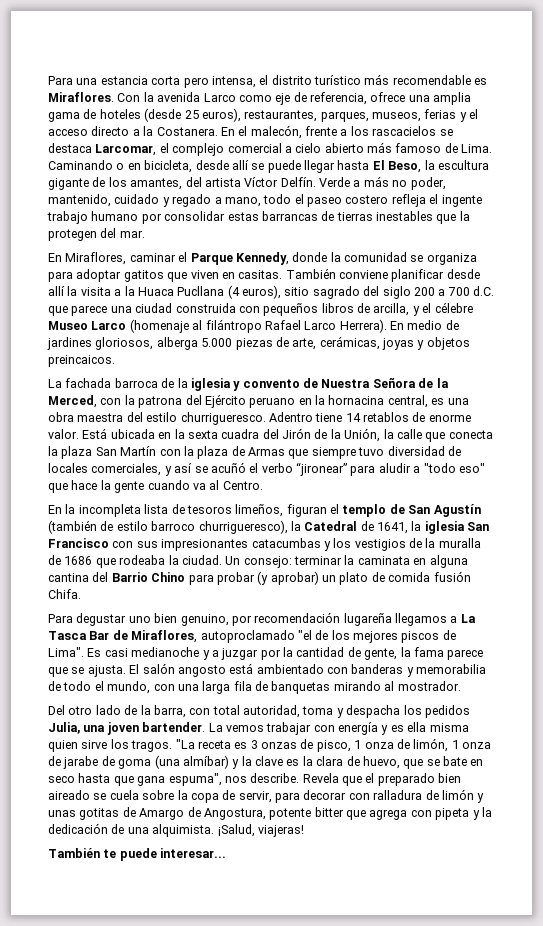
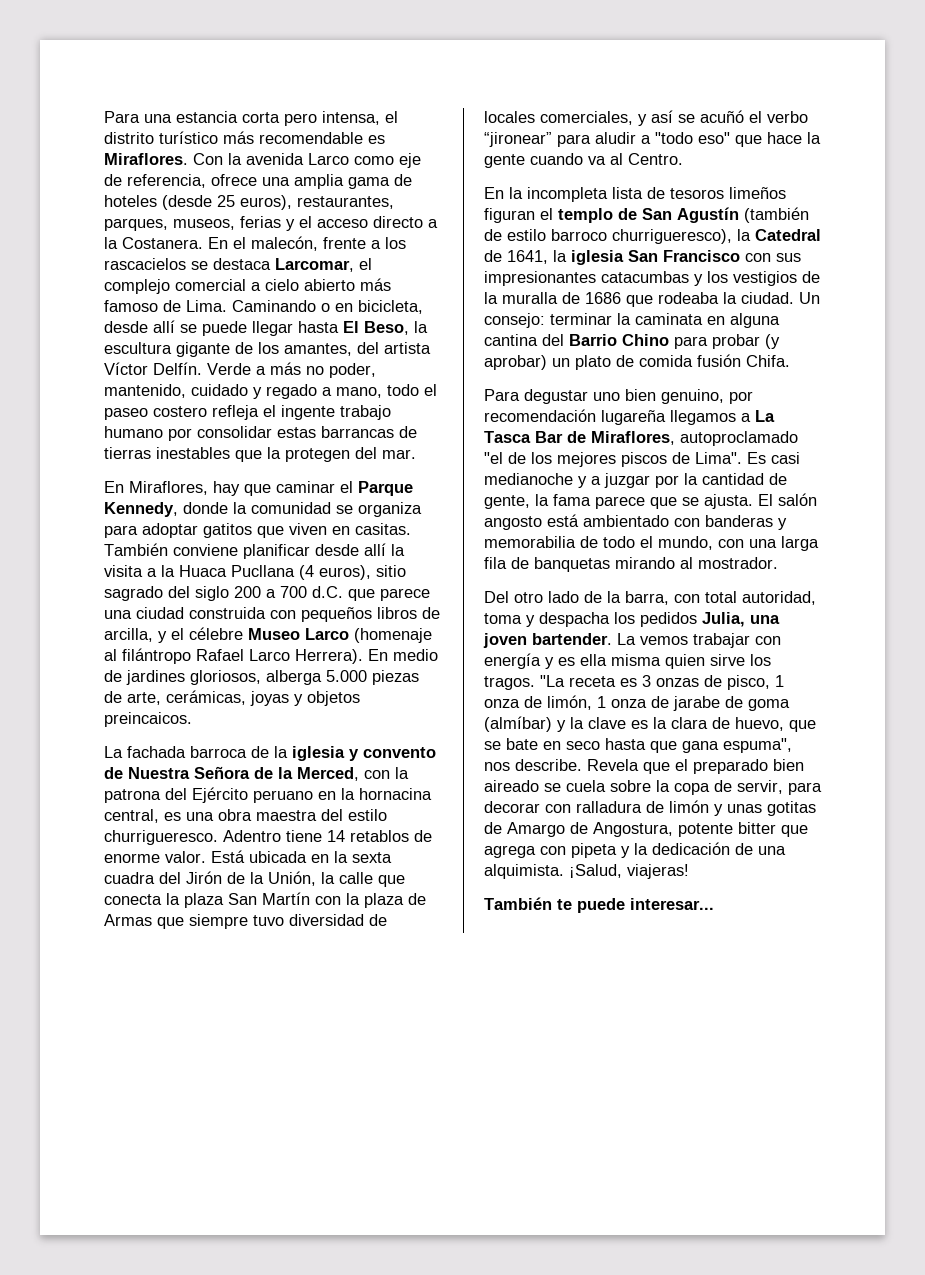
(127, 258) none -> [213,481,271,496] hay que
[235,504,284,517] limeños, -> [729,187,786,199] limeños
[154,755,229,769] (una almíbar) -> [484,716,552,732] (almíbar)

